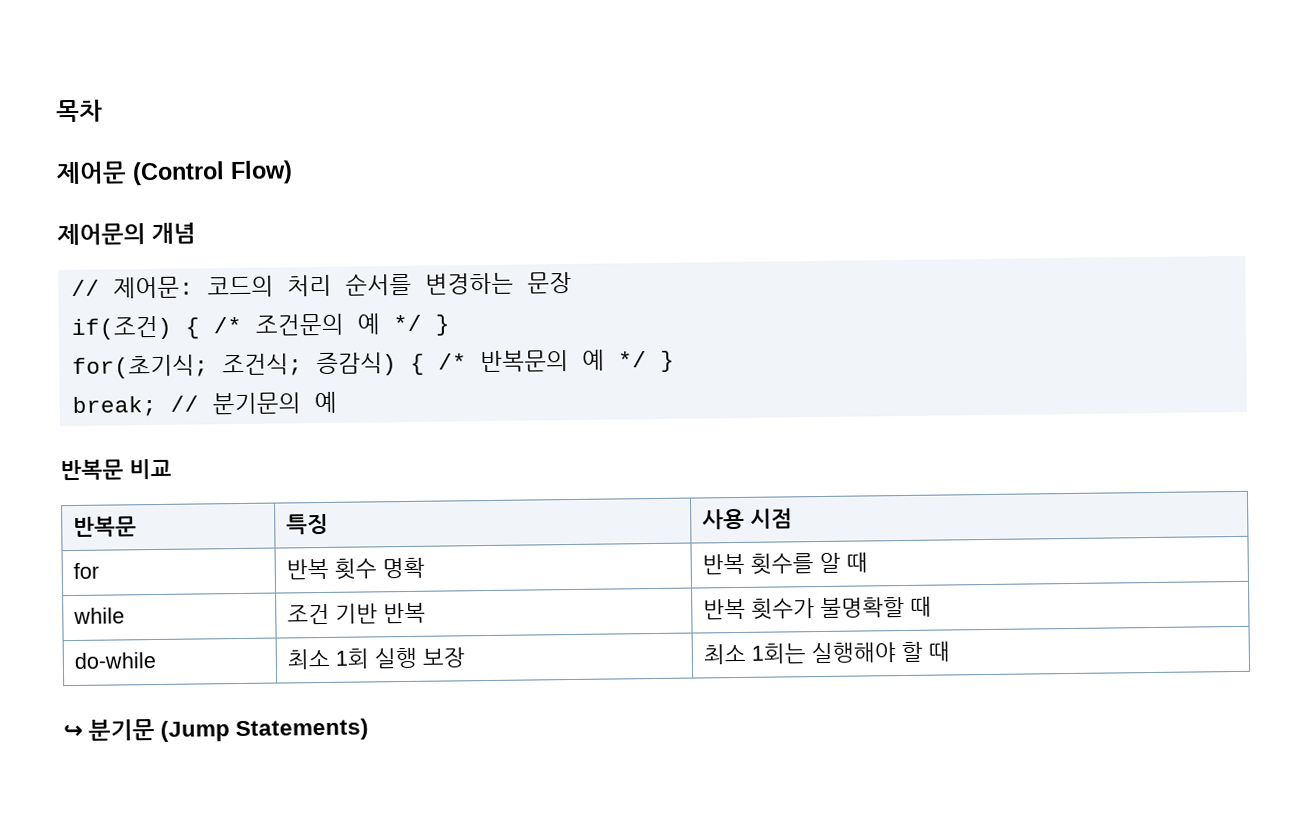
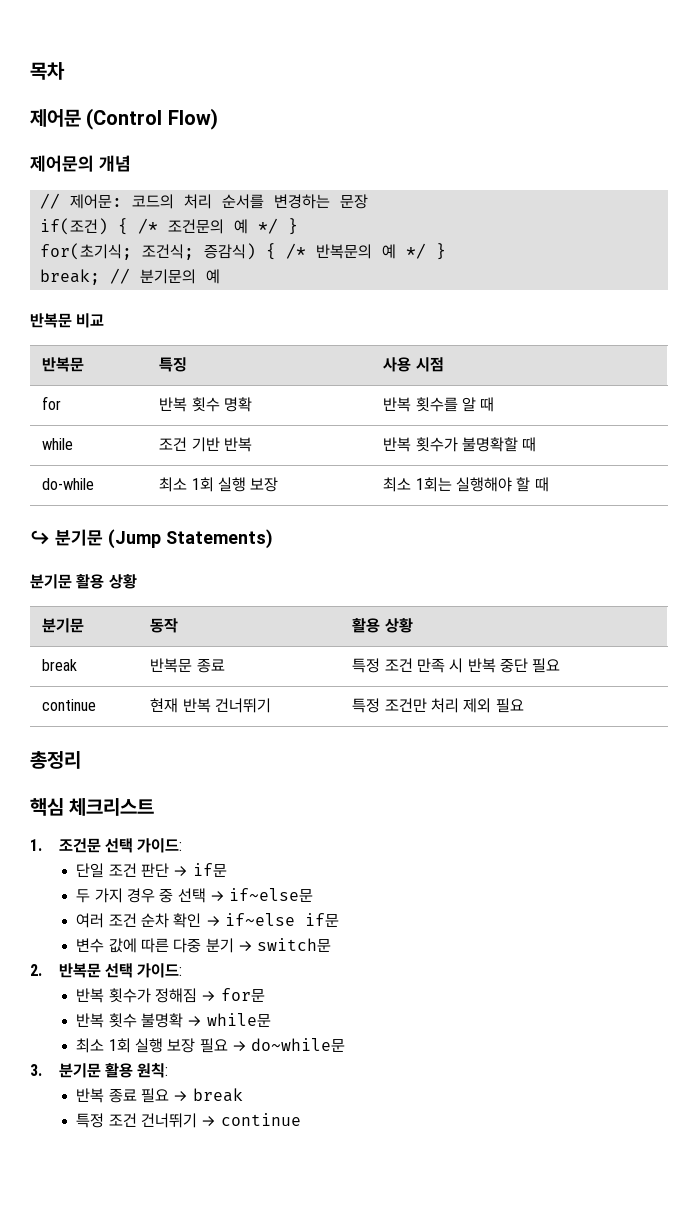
(370, 730) none -> [30,574,137,589] [42,618,85,633] [150,618,179,633] [352,618,413,633] [42,659,78,671] [150,658,225,673] [352,658,561,673] [42,699,97,711] [150,698,272,713] [352,698,524,713] [30,751,81,769] [30,798,155,816] [30,838,183,853] [76,863,227,878] [76,888,314,903] [76,913,340,928] [76,938,332,953] [30,963,183,978] [76,988,265,1003] [76,1013,271,1028] [76,1038,346,1053] [30,1063,169,1078] [76,1088,243,1103] [76,1113,301,1128] // 분기문 활용 상황 // 분기문 | 동작 | 활용 상황 // break | 반복문 종료 | 특정 조건 만족 시 반복 중단 필요 // continue | 현재 반복 건너뛰기 | 특정 조건만 처리 제외 필요 // 총정리 // 핵심 체크리스트 // 1. 조건문 선택 가이드: // 단일 조건 판단 → if문 // 두 가지 경우 중 선택 → if~else문 // 여러 조건 순차 확인 → if~else if문 // 변수 값에 따른 다중 분기 → switch문 // 2. 반복문 선택 가이드: // 반복 횟수가 정해짐 → for문 // 반복 횟수 불명확 → while문 // 최소 1회 실행 보장 필요 → do~while문 // 3. 분기문 활용 원칙: // 반복 종료 필요 → break // 특정 조건 건너뛰기 → continue

